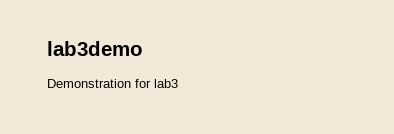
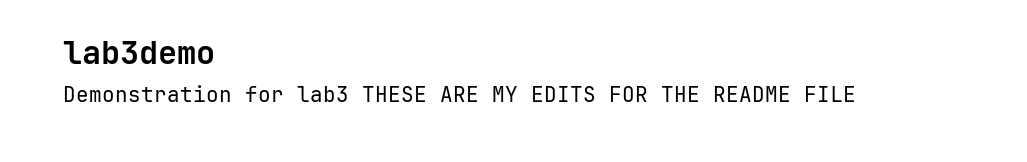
(178, 83) none -> [362,86,856,102] THESE ARE MY EDITS FOR THE README FILE

